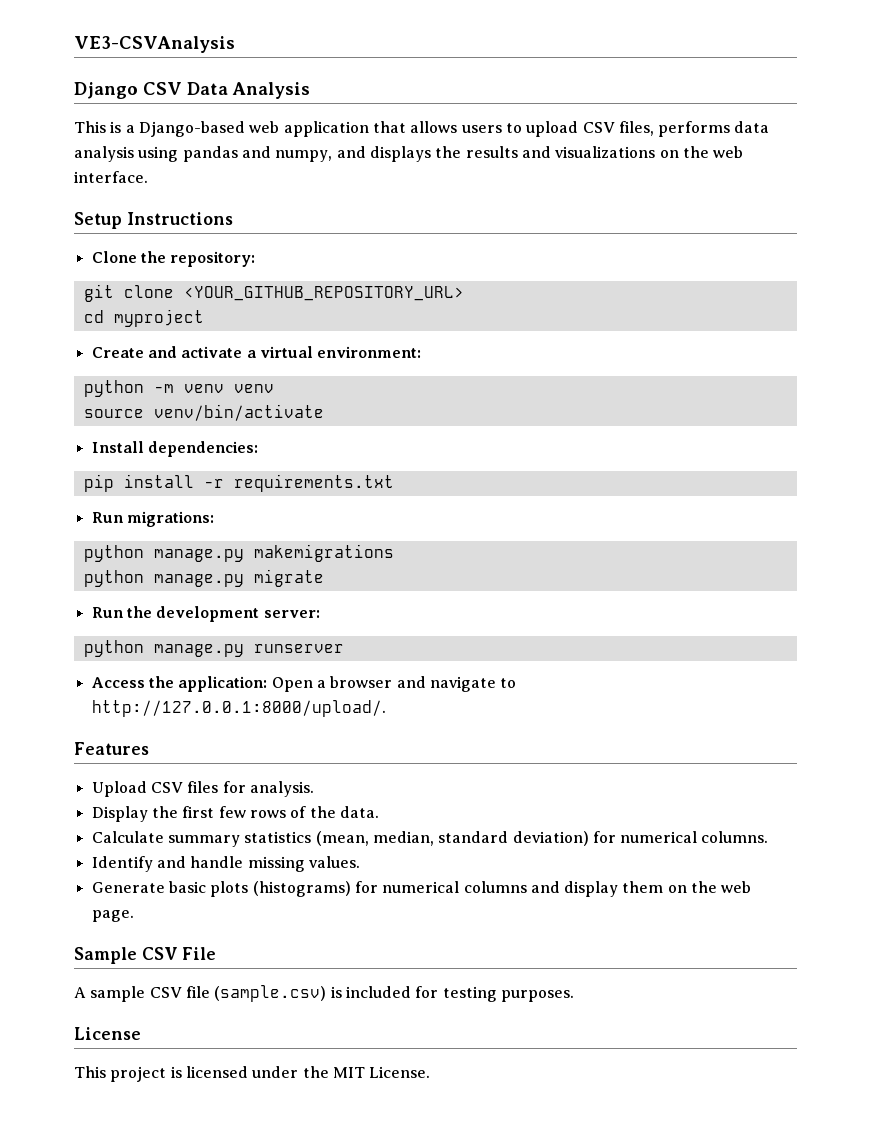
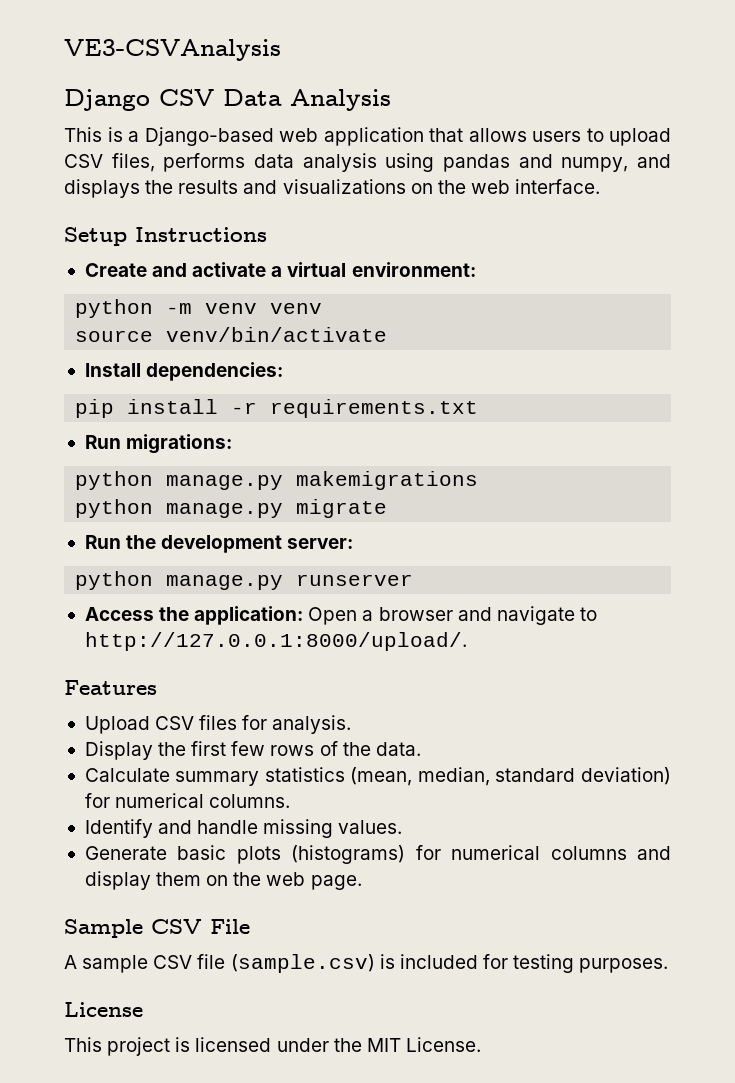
[91,251,256,267] [83,284,464,302] [83,309,204,327] // Clone the repository: // git clone <YOUR_GITHUB_REPOSITORY_URL> // cd myproject -> (267, 234) none

